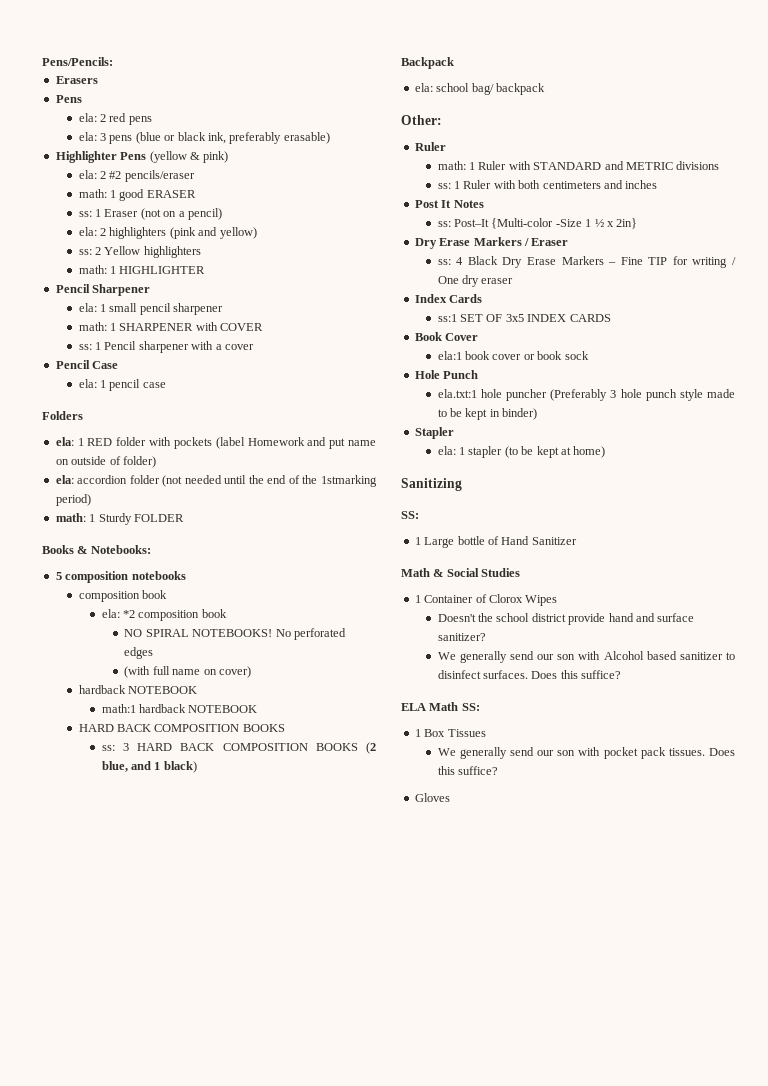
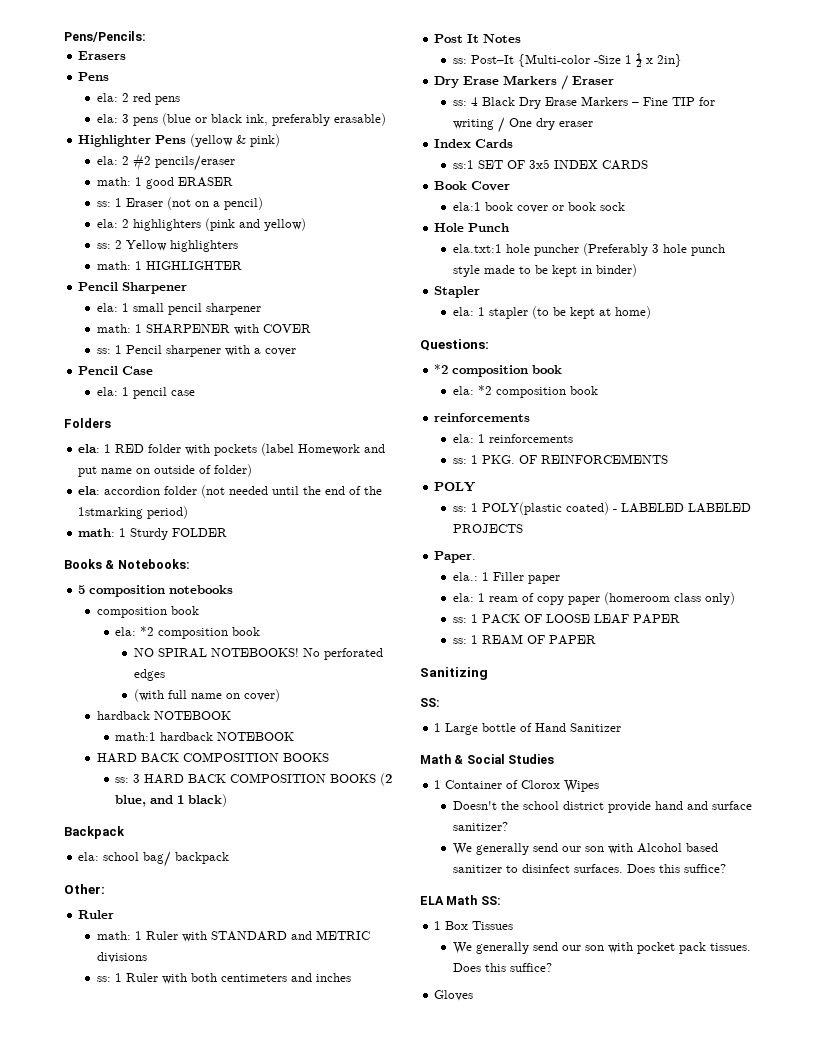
(606, 452) none -> [420,339,489,351] [434,364,563,377] [452,385,598,398] [434,413,531,422] [452,434,573,443] [452,454,668,464] [434,482,477,492] [452,502,751,515] [452,524,523,533] [434,551,477,563] [452,572,560,584] [452,592,735,605] [452,614,680,624] [452,634,596,645] // Questions: // *2 composition book // ela: *2 composition book // reinforcements // ela: 1 reinforcements // ss: 1 PKG. OF REINFORCEMENTS // POLY // ss: 1 POLY(plastic coated) - LABELED LABELED PROJECTS // Paper. // ela.: 1 Filler paper // ela: 1 ream of copy paper (homeroom class only) // ss: 1 PACK OF LOOSE LEAF PAPER // ss: 1 REAM OF PAPER

